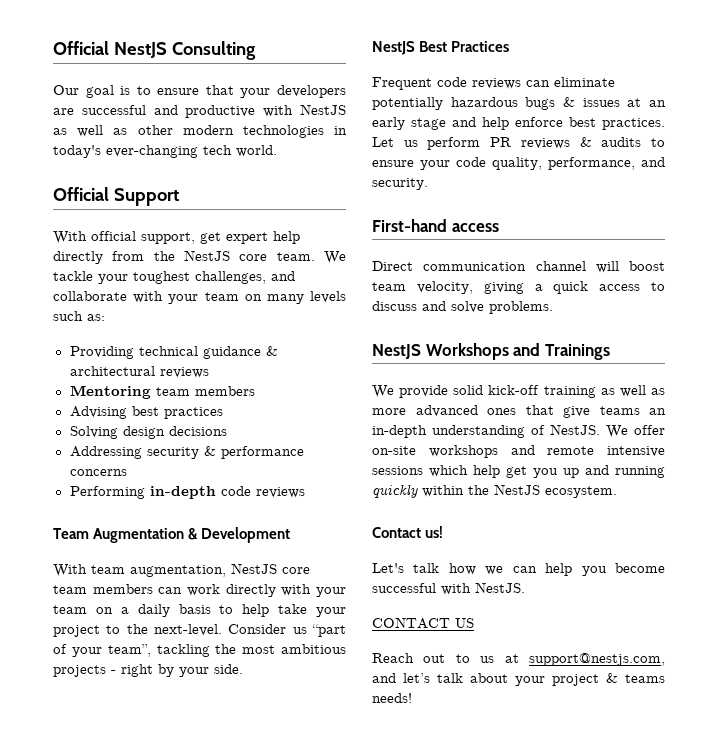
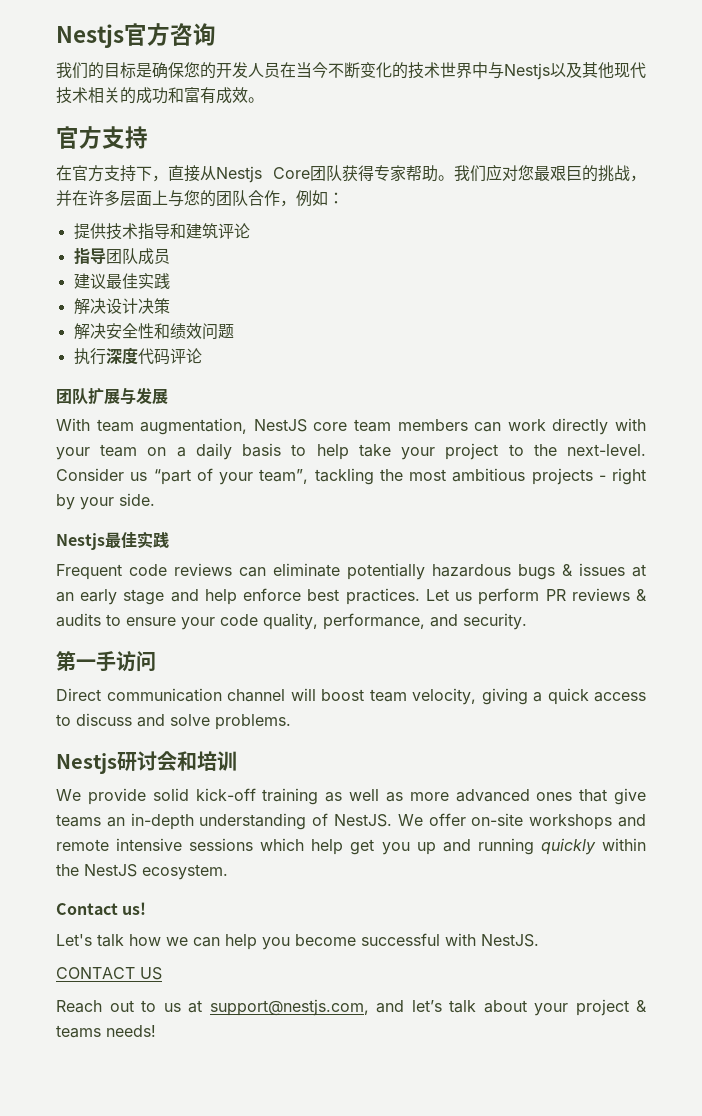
[53,41,256,60] [53,85,346,98] [53,104,346,118] [53,125,348,138] [53,145,277,158] [53,187,179,206] [53,231,300,244] [53,250,346,264] [53,271,295,284] [53,291,346,304] [53,311,105,321] [69,346,278,359] [69,366,209,378] [69,385,255,399] [69,406,223,419] [69,426,227,439] [69,446,304,459] [69,469,127,476] [69,486,305,499] [53,527,291,543] Official NestJS Consulting // Our goal is to ensure that your developers are successful and productive with NestJS as well as other modern technologies in today's ever-changing tech world. // Official Support // With official support, get expert help directly from the NestJS core team. We tackle your toughest challenges, and collaborate with your team on many levels such as: // Providing technical guidance & architectural reviews // Mentoring team members // Advising best practices // Solving design decisions // Addressing security & performance concerns // Performing in-depth code reviews // Team Augmentation & Development -> [56,23,216,48] [56,62,646,80] [56,87,264,104] [56,126,148,149] [56,164,646,183] [56,190,344,207] [73,223,250,240] [73,248,170,265] [73,273,170,289] [73,298,170,315] [73,323,234,340] [73,347,202,365] [56,387,168,405] Nestjs官方咨询 // 我们的目标是确保您的开发人员在当今不断变化的技术世界中与Nestjs以及其他现代技术相关的成功和富有成效。 // 官方支持 // 在官方支持下，直接从Nestjs Core团队获得专家帮助。我们应对您最艰巨的挑战，并在许多层面上与您的团队合作，例如： // 提供技术指导和建筑评论 // 指导团队成员 // 建议最佳实践 // 解决设计决策 // 解决安全性和绩效问题 // 执行深度代码评论 // 团队扩展与发展
[372,41,510,55] NestJS Best Practices -> [56,531,169,550] Nestjs最佳实践
[372,219,499,232] First-hand access -> [56,651,156,672] 第一手访问
[372,343,610,360] NestJS Workshops and Trainings -> [56,751,237,774] Nestjs研讨会和培训

